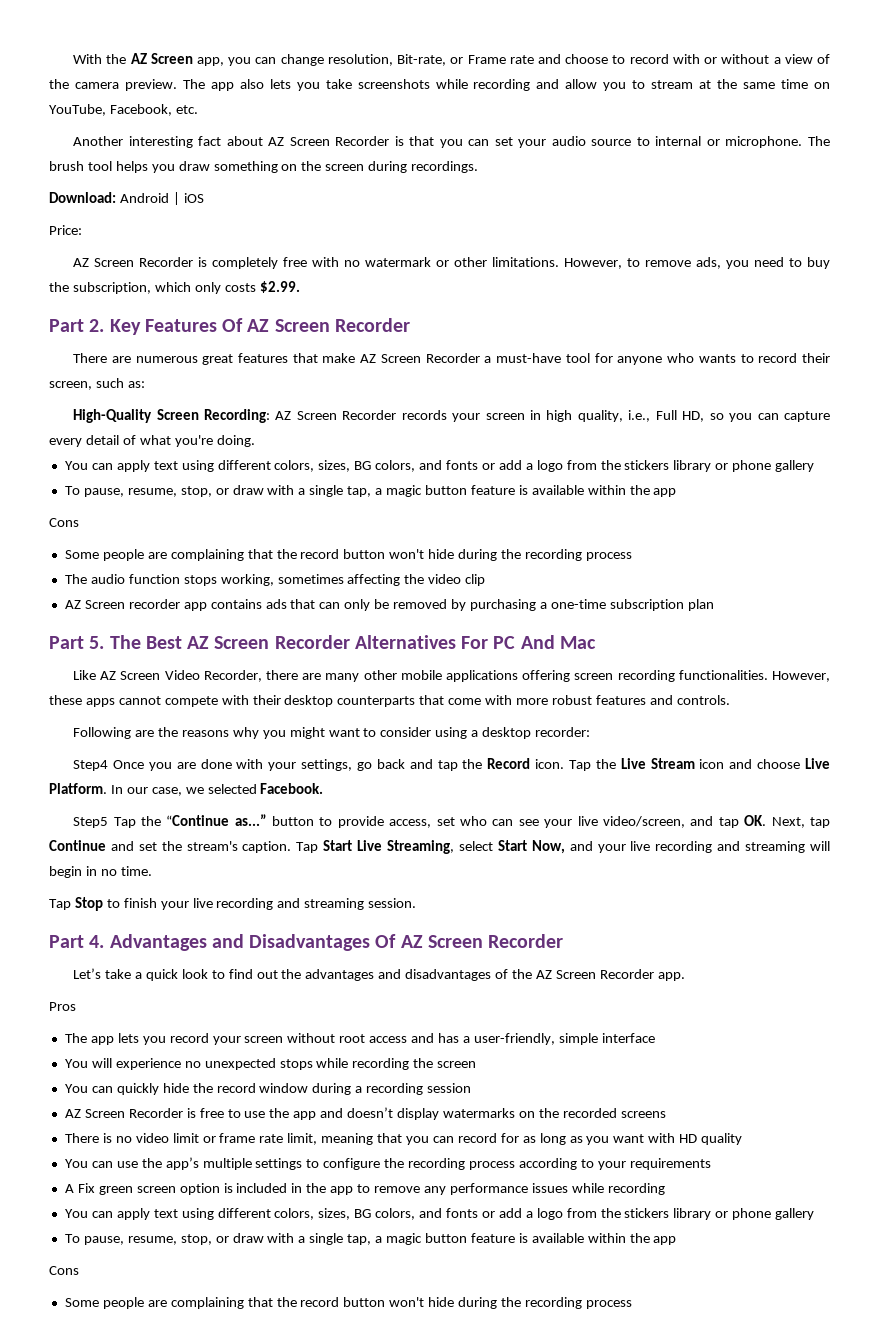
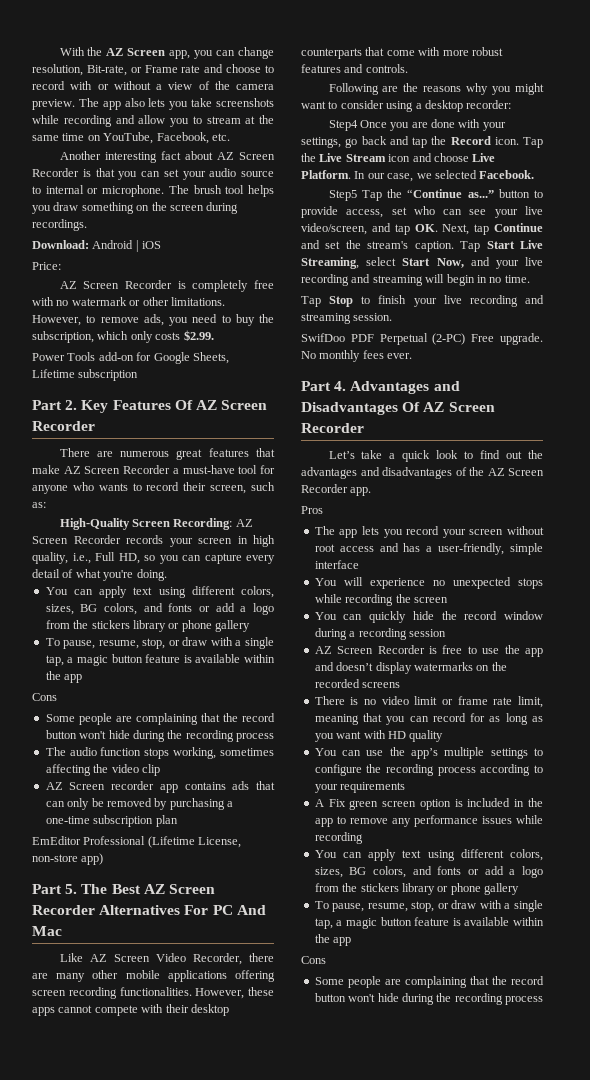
(300, 287) none -> [32,352,229,364] [32,369,139,381] // Power Tools add-on for Google Sheets, Lifetime subscription
(714, 605) none -> [32,836,242,848] [32,853,104,865] // EmEditor Professional (Lifetime License, non-store app)
(417, 903) none -> [301,333,543,345] [301,350,413,362] // SwifDoo PDF Perpetual (2-PC) Free upgrade. No monthly fees ever.

